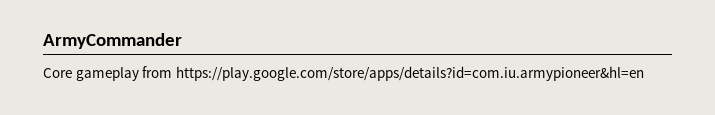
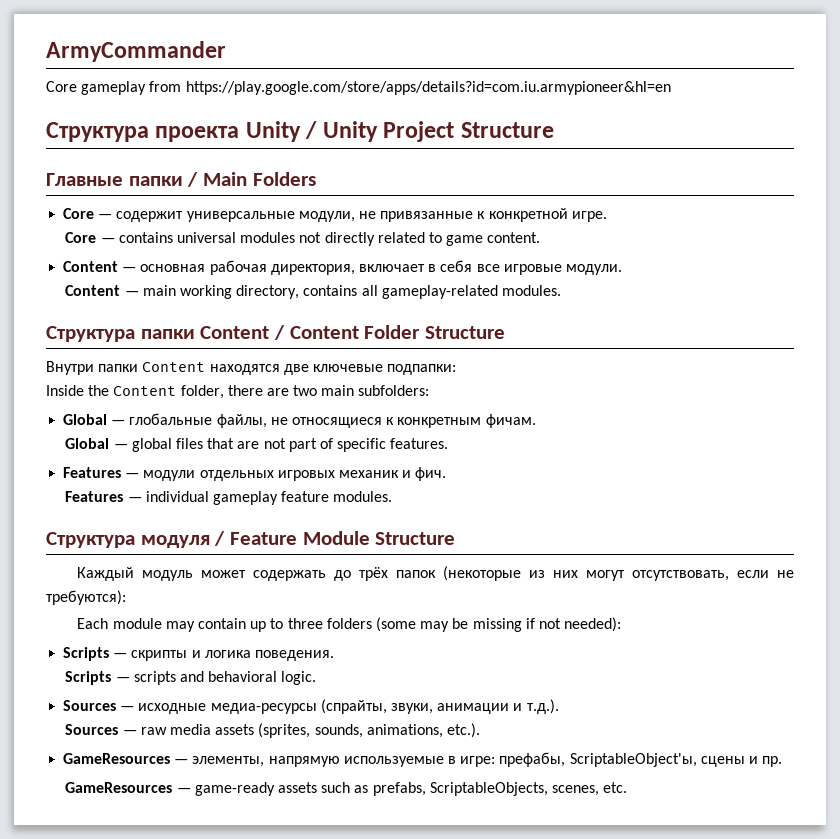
(644, 73) none -> [46,121,554,142] [46,172,316,187] [63,208,607,222] [65,232,541,246] [63,260,622,275] [65,285,561,299] [46,325,506,342] [46,361,457,375] [46,385,430,399] [63,413,536,428] [65,438,449,452] [63,467,447,481] [65,491,393,505] [46,531,456,548] [77,566,794,581] [46,590,126,605] [77,617,622,632] [63,647,334,661] [65,671,317,685] [63,699,559,714] [65,723,480,738] [63,752,783,767] [65,782,628,796] // Структура проекта Unity / Unity Project Structure // Главные папки / Main Folders // Core — содержит универсальные модули, не привязанные к конкретной игре. // Core — contains universal modules not directly related to game content. // Content — основная рабочая директория, включает в себя все игровые модули. // Content — main working directory, contains all gameplay-related modules. // Структура папки Content / Content Folder Structure // Внутри папки Content находятся две ключевые подпапки: // Inside the Content folder, there are two main subfolders: // Global — глобальные файлы, не относящиеся к конкретным фичам. // Global — global files that are not part of specific features. // Features — модули отдельных игровых механик и фич. // Features — individual gameplay feature modules. // Структура модуля / Feature Module Structure // Каждый модуль может содержать до трёх папок (некоторые из них могут отсутствовать, если не требуются): // Each module may contain up to three folders (some may be missing if not needed): // Scripts — скрипты и логика поведения. // Scripts — scripts and behavioral logic. // Sources — исходные медиа-ресурсы (спрайты, звуки, анимации и т.д.). // Sources — raw media assets (sprites, sounds, animations, etc.). // GameResources — элементы, напрямую используемые в игре: префабы, ScriptableObject'ы, сцены и пр. // GameResources — game-ready assets such as prefabs, ScriptableObjects, scenes, etc.

